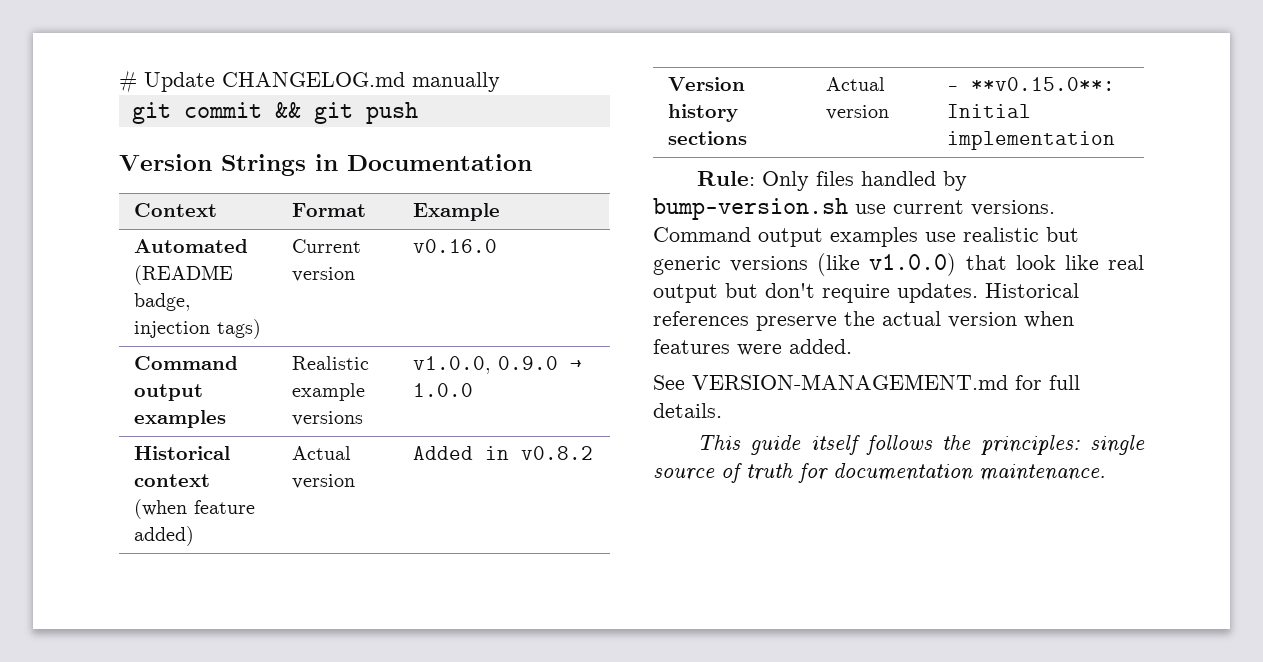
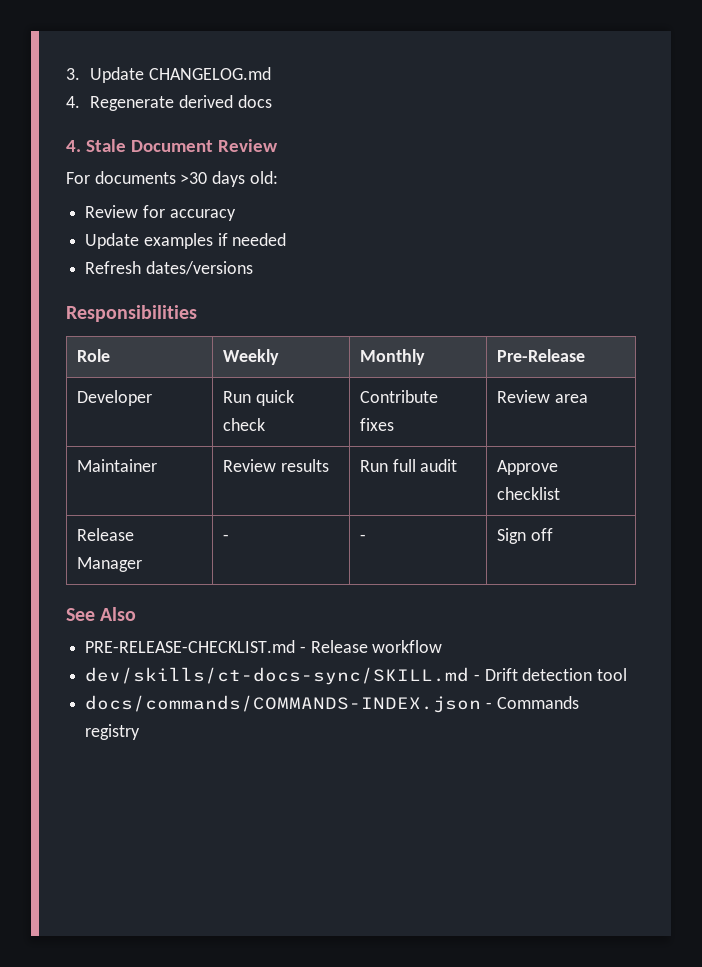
[119,70,137,93] # -> [66,68,80,80] 3.
[412,72,500,92] [131,102,418,124] [119,154,532,176] [134,203,218,217] [292,203,367,217] [413,203,501,221] [134,239,249,253] [134,265,234,285] [134,293,192,311] [134,319,262,339] [292,239,362,253] [292,267,356,282] [413,239,498,253] [134,356,239,370] [134,384,204,401] [134,410,227,428] [292,356,370,370] [292,383,366,401] [292,411,364,426] [413,356,583,374] [413,383,474,397] [134,446,231,460] [134,474,211,487] [134,499,256,519] [134,526,195,546] [292,446,352,460] [292,474,356,489] [413,446,594,460] [668,77,746,91] [668,104,739,122] [668,131,748,145] [826,77,886,91] [826,105,890,120] [947,77,1116,91] [947,104,1032,118] [947,131,1116,150] [696,171,967,191] [653,198,1055,220] [653,227,1079,247] [653,253,1144,276] [653,283,1079,303] [653,311,1074,331] [653,339,852,356] [653,374,1080,390] [653,403,722,418] [696,435,1145,455] [653,463,1106,483] manually // git commit && git push // Version Strings in Documentation // Context | Format | Example // Automated (README badge, injection tags) | Current version | v0.16.0 // Command output examples | Realistic example versions | v1.0.0, 0.9.0 → 1.0.0 // Historical context (when feature added) | Actual version | Added in v0.8.2 // Version history sections | Actual version | - **v0.15.0**: Initial implementation // Rule: Only files handled by bump-version.sh use current versions. Command output examples use realistic but generic versions (like v1.0.0) that look like real output but don't require updates. Historical references preserve the actual version when features were added. // See VERSION-MANAGEMENT.md for full details. // This guide itself follows the principles: single source of truth for documentation maintenance. -> [66,95,272,111] [66,139,278,152] [66,171,278,187] [85,205,236,221] [85,233,287,249] [85,261,253,275] [66,305,197,322] [76,349,110,362] [222,349,279,365] [359,349,425,365] [496,349,585,362] [76,390,152,406] [222,390,294,406] [222,418,265,431] [359,390,438,403] [359,418,394,431] [496,390,588,403] [76,459,157,472] [222,459,329,472] [359,459,458,472] [496,460,558,475] [496,487,560,500] [76,528,134,541] [76,557,142,572] [222,534,229,541] [359,534,366,541] [496,528,553,544] [66,607,137,621] [85,640,443,653] [85,667,628,685] [85,695,579,713] [85,724,141,740] // 4. Regenerate derived docs // 4. Stale Document Review // For documents >30 days old: // Review for accuracy // Update examples if needed // Refresh dates/versions // Responsibilities // Role | Weekly | Monthly | Pre-Release // Developer | Run quick check | Contribute fixes | Review area // Maintainer | Review results | Run full audit | Approve checklist // Release Manager | - | - | Sign off // See Also // PRE-RELEASE-CHECKLIST.md - Release workflow // dev/skills/ct-docs-sync/SKILL.md - Drift detection tool // docs/commands/COMMANDS-INDEX.json - Commands registry

